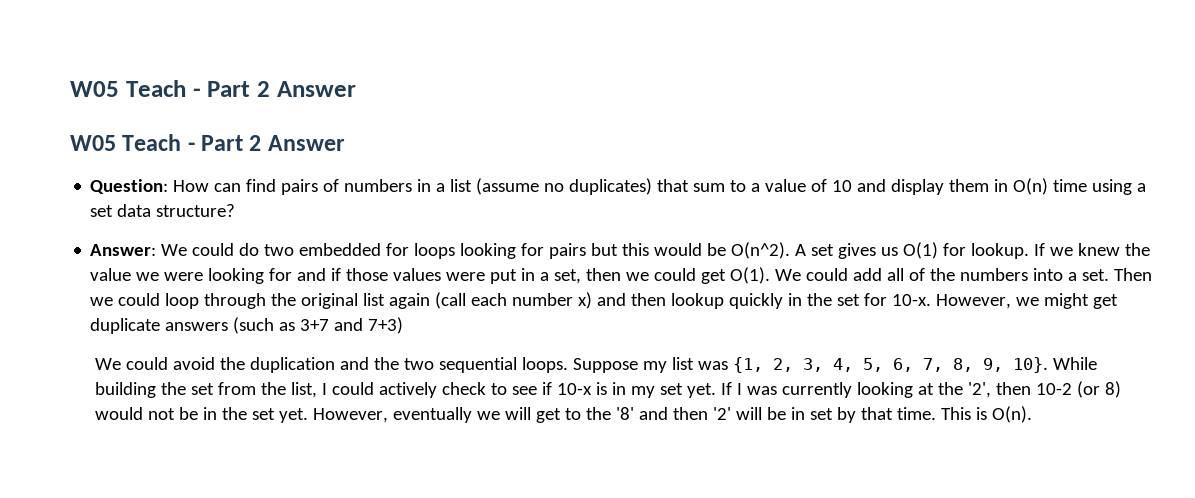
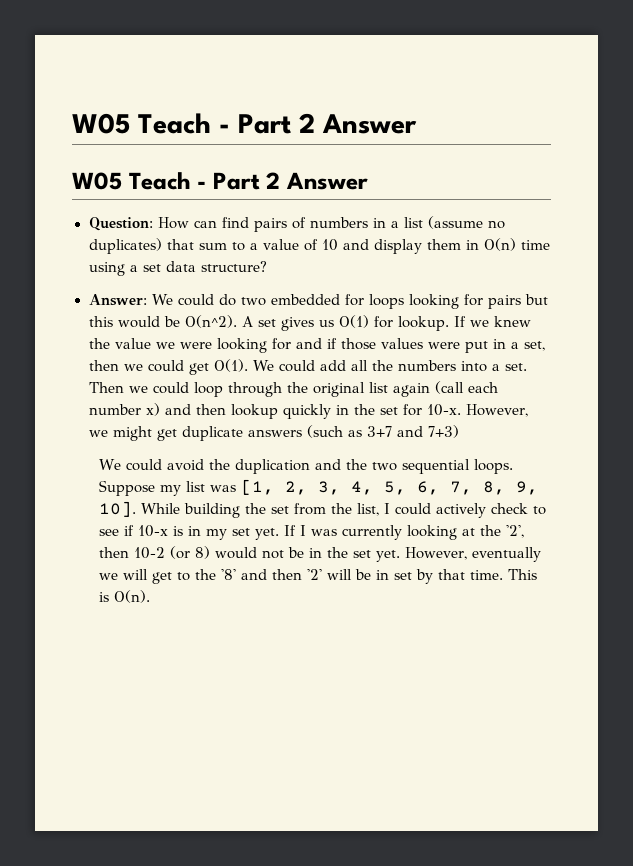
[909,268,926,281] of -> (369, 365) none
[733,357,764,373] {1, -> [241,479,275,495] [1,
[1013,357,1049,373] 10}. -> [99,501,137,517] 10].

